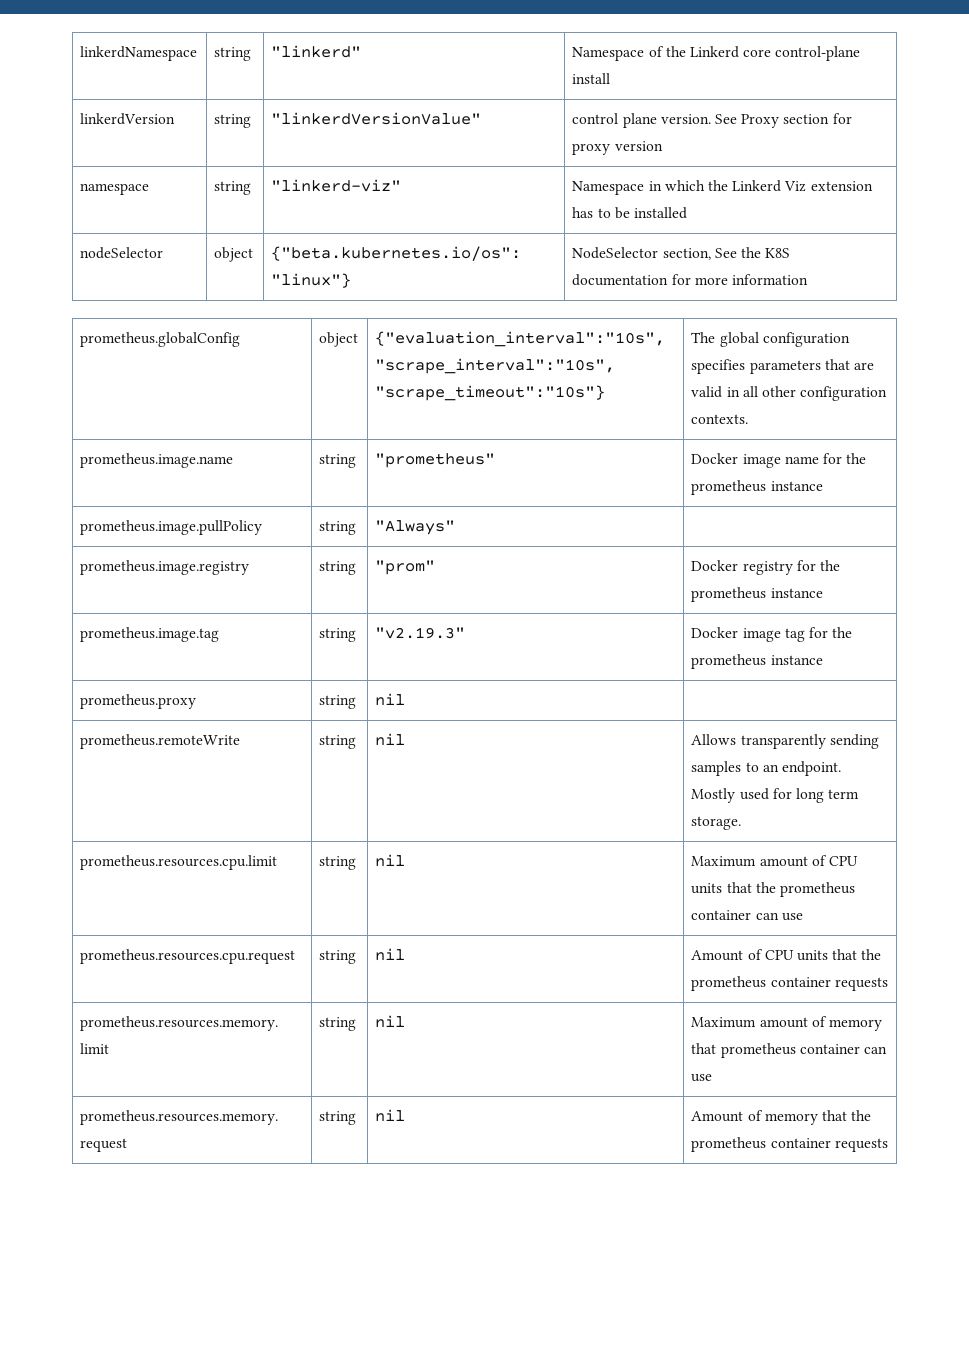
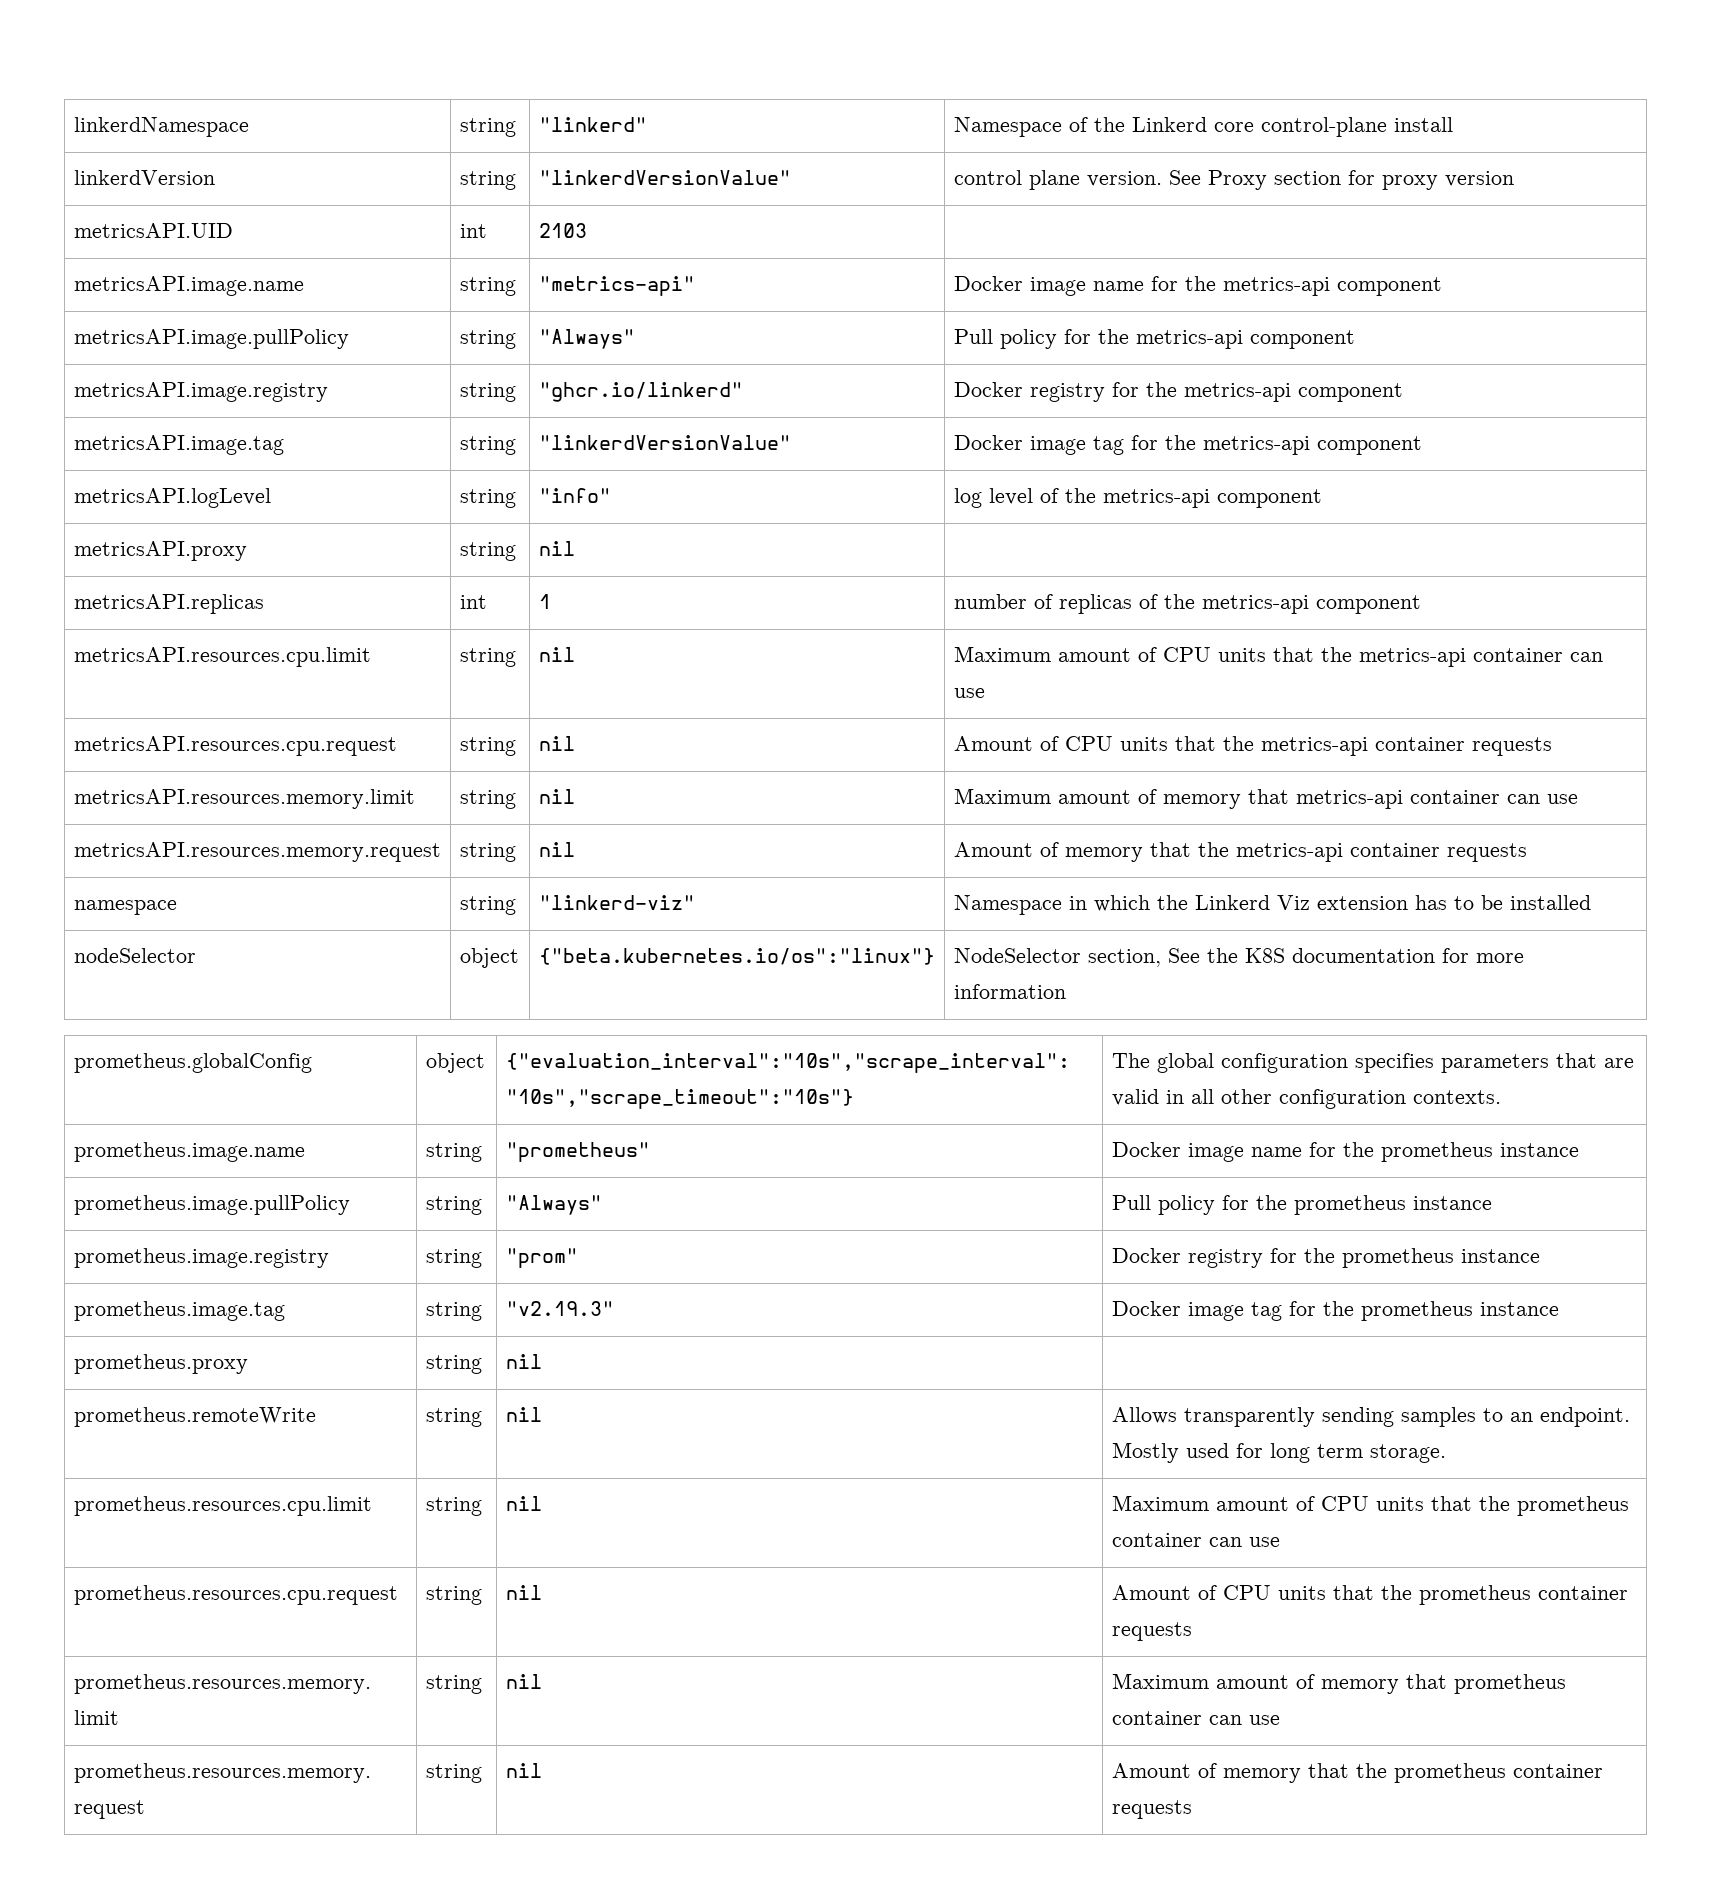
(663, 146) none -> [73,223,233,238] [459,224,487,238] [538,223,587,238] [73,276,304,296] [459,277,516,296] [538,276,695,296] [953,276,1442,296] [73,329,349,349] [459,330,516,349] [538,329,635,349] [953,329,1355,349] [73,382,328,402] [459,383,516,402] [538,382,743,402] [953,382,1403,402] [73,435,284,455] [459,436,516,455] [538,435,791,450] [953,435,1422,455] [73,488,271,508] [459,489,516,508] [538,488,611,503] [953,488,1322,508] [73,541,247,561] [459,542,516,561] [538,541,575,556] [73,594,264,614] [459,595,487,609] [538,594,551,609] [953,594,1421,614] [73,647,371,667] [459,648,516,667] [538,647,575,662] [953,646,1603,667] [953,688,985,698] [73,736,397,756] [459,737,516,756] [538,736,575,751] [953,736,1552,756] [73,789,415,809] [459,790,516,809] [538,789,575,804] [953,788,1578,809] [73,842,441,862] [459,843,516,862] [538,842,575,857] [953,842,1527,862] // metricsAPI.UID | int | 2103 | // metricsAPI.image.name | string | "metrics-api" | Docker image name for the metrics-api component // metricsAPI.image.pullPolicy | string | "Always" | Pull policy for the metrics-api component // metricsAPI.image.registry | string | "ghcr.io/linkerd" | Docker registry for the metrics-api component // metricsAPI.image.tag | string | "linkerdVersionValue" | Docker image tag for the metrics-api component // metricsAPI.logLevel | string | "info" | log level of the metrics-api component // metricsAPI.proxy | string | nil | // metricsAPI.replicas | int | 1 | number of replicas of the metrics-api component // metricsAPI.resources.cpu.limit | string | nil | Maximum amount of CPU units that the metrics-api container can use // metricsAPI.resources.cpu.request | string | nil | Amount of CPU units that the metrics-api container requests // metricsAPI.resources.memory.limit | string | nil | Maximum amount of memory that metrics-api container can use // metricsAPI.resources.memory.request | string | nil | Amount of memory that the metrics-api container requests
(456, 527) none -> [1111,1195,1492,1215] Pull policy for the prometheus instance

